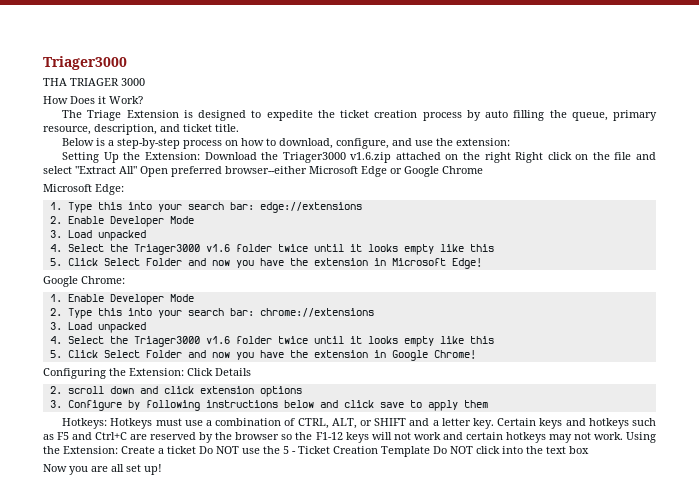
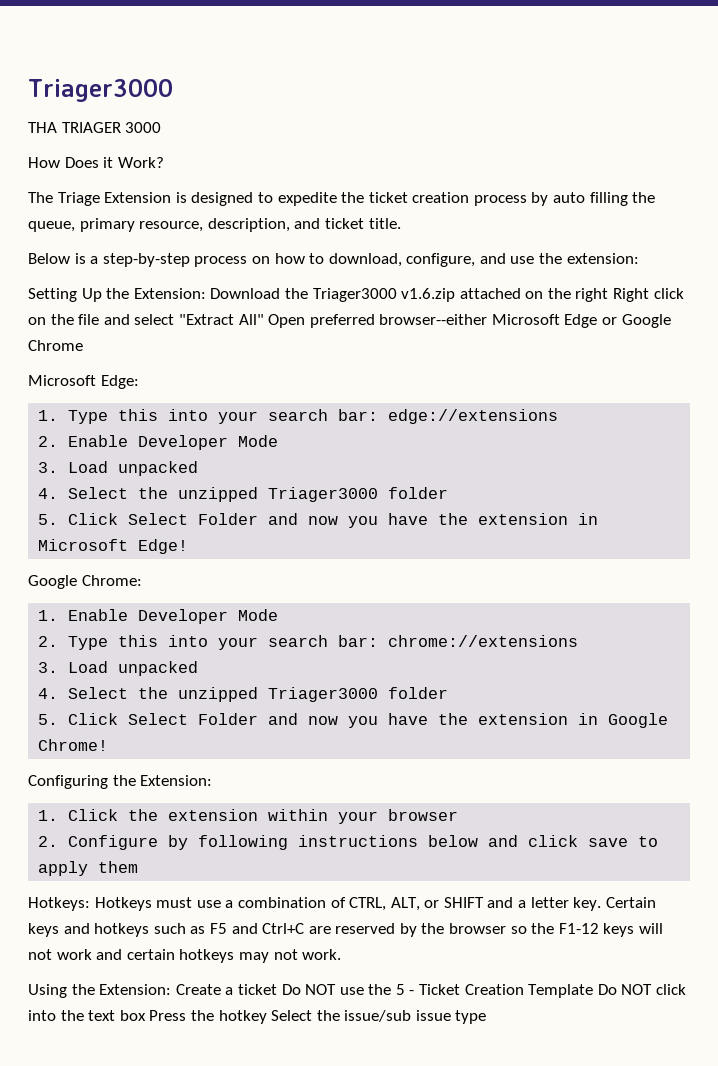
[133,244,494,255] Triager3000 v1.6 folder twice until it looks empty like this -> [178,487,449,502] unzipped Triager3000 folder
[133,336,494,347] Triager3000 v1.6 folder twice until it looks empty like this -> [178,687,449,702] unzipped Triager3000 folder
[187,368,251,376] [49,386,302,397] [49,400,62,408] Click Details // 2. scroll down and click extension options // 3. -> [38,809,459,824] [38,836,59,847] // 1. Click the extension within your browser // 2.
(623, 436) none -> (342, 954) //
[43,464,162,475] // Now you are all set up! -> [149,1010,487,1024] Press the hotkey Select the issue/sub issue type

